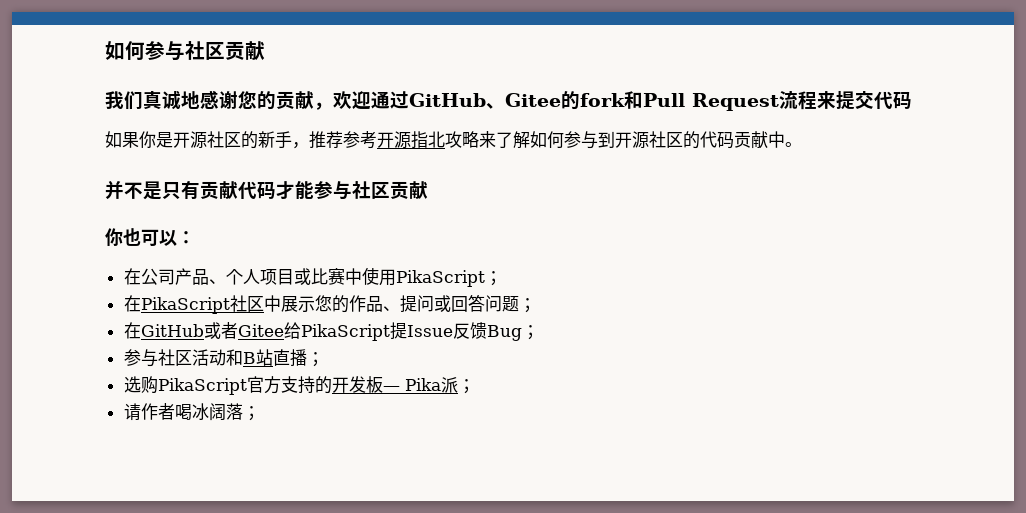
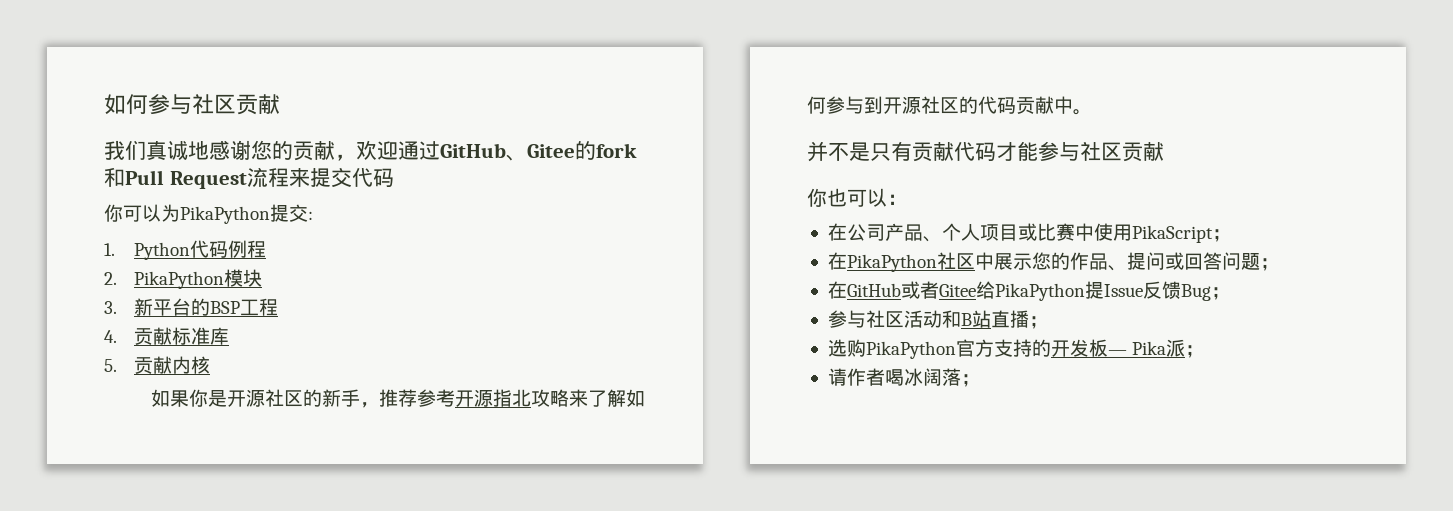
(912, 100) none -> [104,204,313,224] [104,240,266,260] [104,269,262,289] [104,298,278,316] [104,327,229,345] [104,356,210,374] // 你可以为PikaPython提交: // 1. Python代码例程 // 2. PikaPython模块 // 3.新平台的BSP工程 // 4.贡献标准库 // 5.贡献内核
[140,297,230,314] PikaScript -> [846,254,937,272] PikaPython
[300,324,390,341] PikaScript -> [994,283,1085,301] PikaPython
[157,378,247,395] PikaScript -> [865,341,956,359] PikaPython

